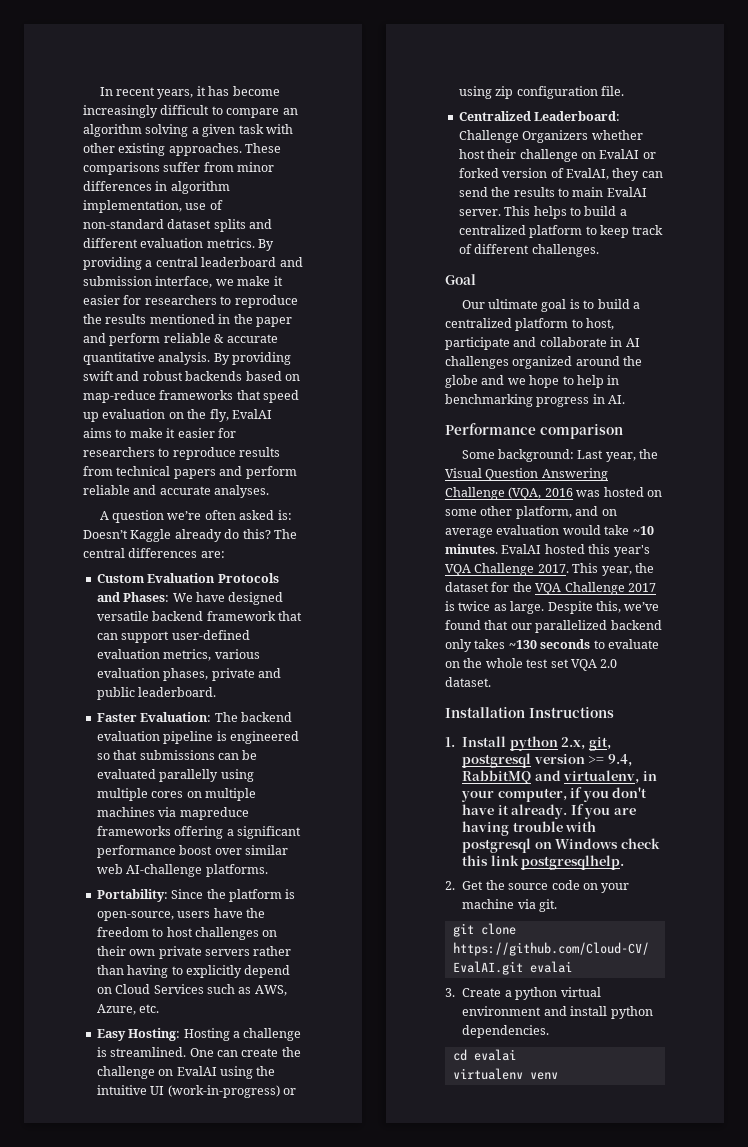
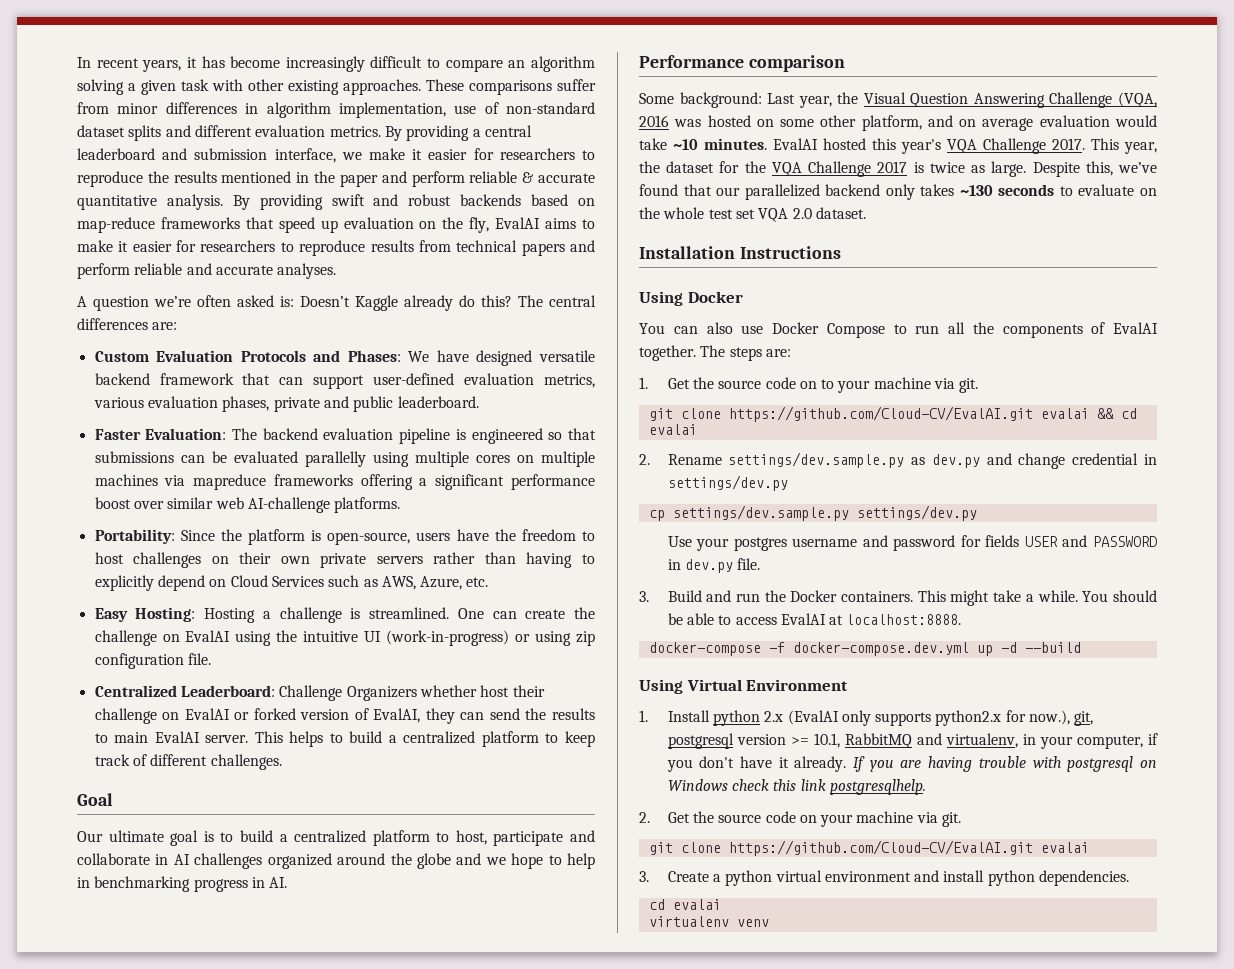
[445,736,586,751] 1. Install python 2.x, -> [639,291,743,306] [639,322,1158,338] [639,345,791,361] [639,377,979,393] [648,406,1137,422] [648,424,697,435] [639,452,1157,469] [667,475,788,491] [648,505,977,521] [667,535,1157,551] [667,558,761,573] [639,590,1157,606] [667,613,962,625] [648,642,1081,656] [639,679,849,694] [639,710,1071,726] Using Docker // You can also use Docker Compose to run all the components of EvalAI together. The steps are: // 1. Get the source code on to your machine via git. // git clone https://github.com/Cloud-CV/EvalAI.git evalai && cd evalai // 2. Rename settings/dev.sample.py as dev.py and change credential in settings/dev.py // cp settings/dev.sample.py settings/dev.py // Use your postgres username and password for fields USER and PASSWORD in dev.py file. // 3. Build and run the Docker containers. This might take a while. You should be able to access EvalAI at localhost:8888. // docker-compose -f docker-compose.dev.yml up -d --build // Using Virtual Environment // 1. Install python 2.x (EvalAI only supports python2.x for now.),
[607,754,632,767] 9.4, -> [813,733,840,748] 10.1,

